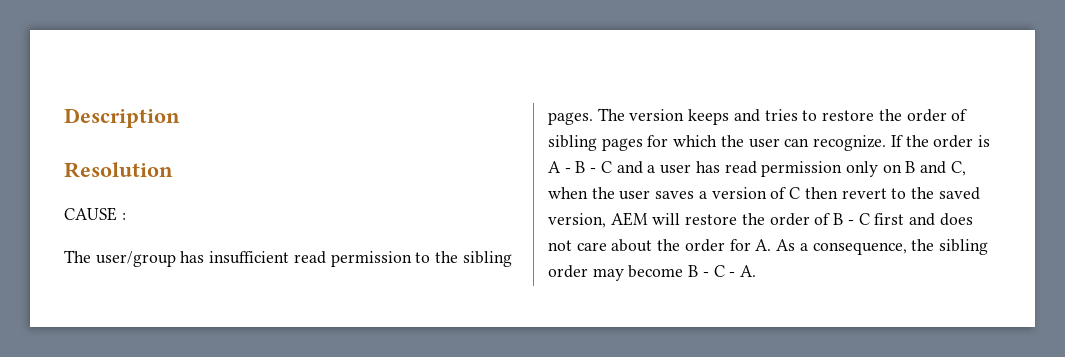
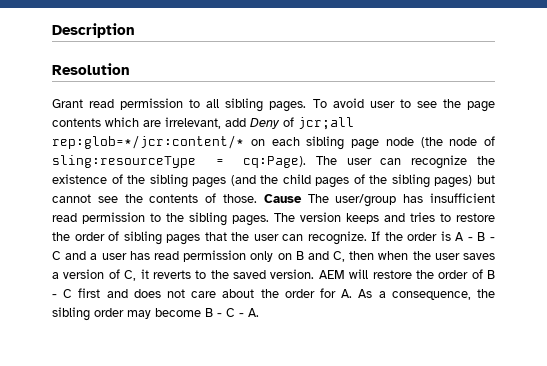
[64,207,126,221] CAUSE : // -> [52,98,496,112] [52,117,354,130] [52,135,495,150] [52,155,495,169] [52,174,496,188] [52,193,302,203] Grant read permission to all sibling pages. To avoid user to see the page contents which are irrelevant, add Deny of jcr;all rep:glob=*/jcr:content/* on each sibling page node (the node of sling:resourceType = cq:Page). The user can recognize the existence of the sibling pages (and the child pages of the sibling pages) but cannot see the contents of those. Cause
[647,135,718,147] for which -> [204,232,227,241] that
(966, 168) none -> [349,251,375,260] then
[789,187,887,199] C then revert -> [124,269,191,281] C, it reverts
[548,213,606,228] version, -> [270,269,315,279] version.

